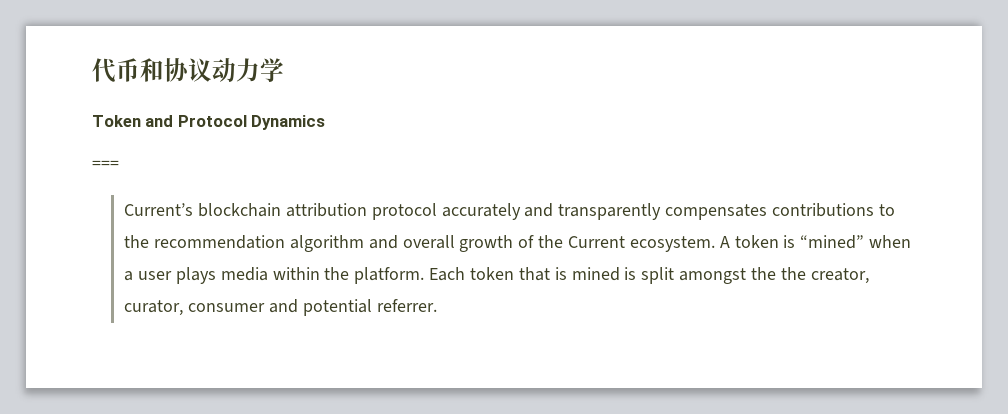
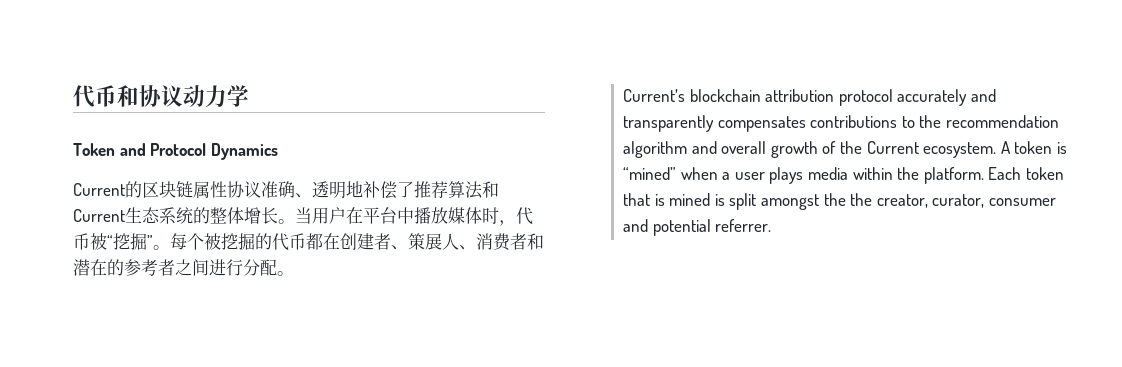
[92,160,119,169] === -> [73,181,499,199] [73,207,533,226] [73,233,544,251] [73,259,294,276] Current的区块链属性协议准确、透明地补偿了推荐算法和Current生态系统的整体增长。当用户在平台中播放媒体时，代币被“挖掘”。每个被挖掘的代币都在创建者、策展人、消费者和潜在的参考者之间进行分配。

